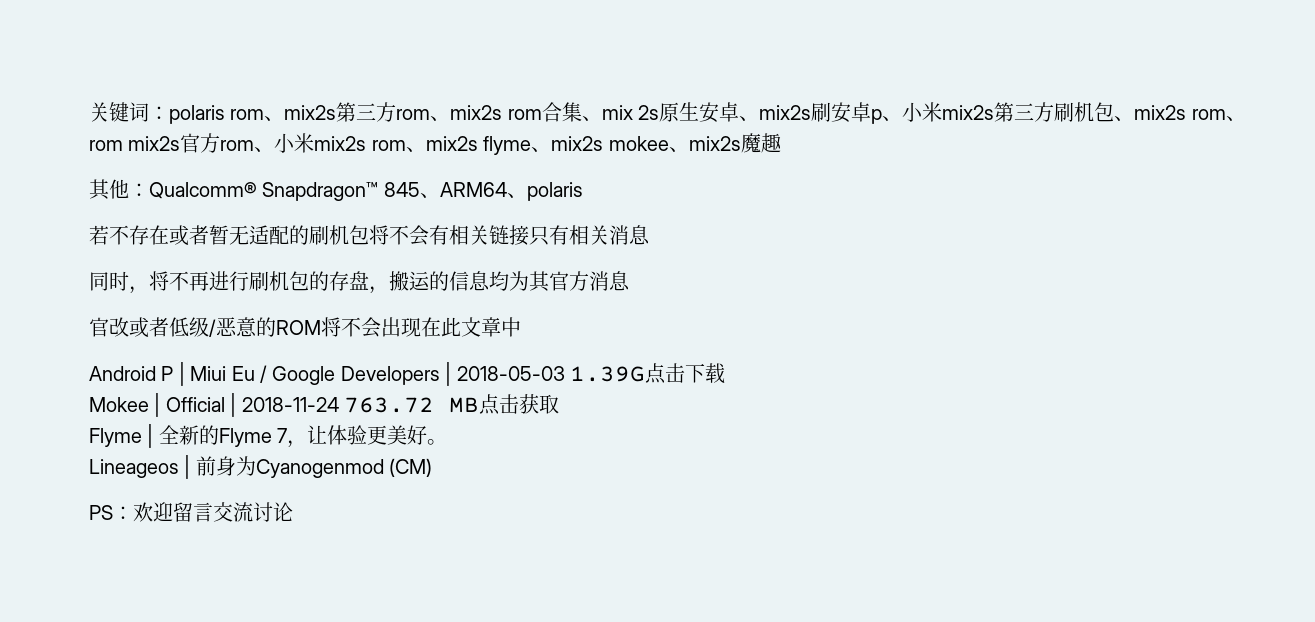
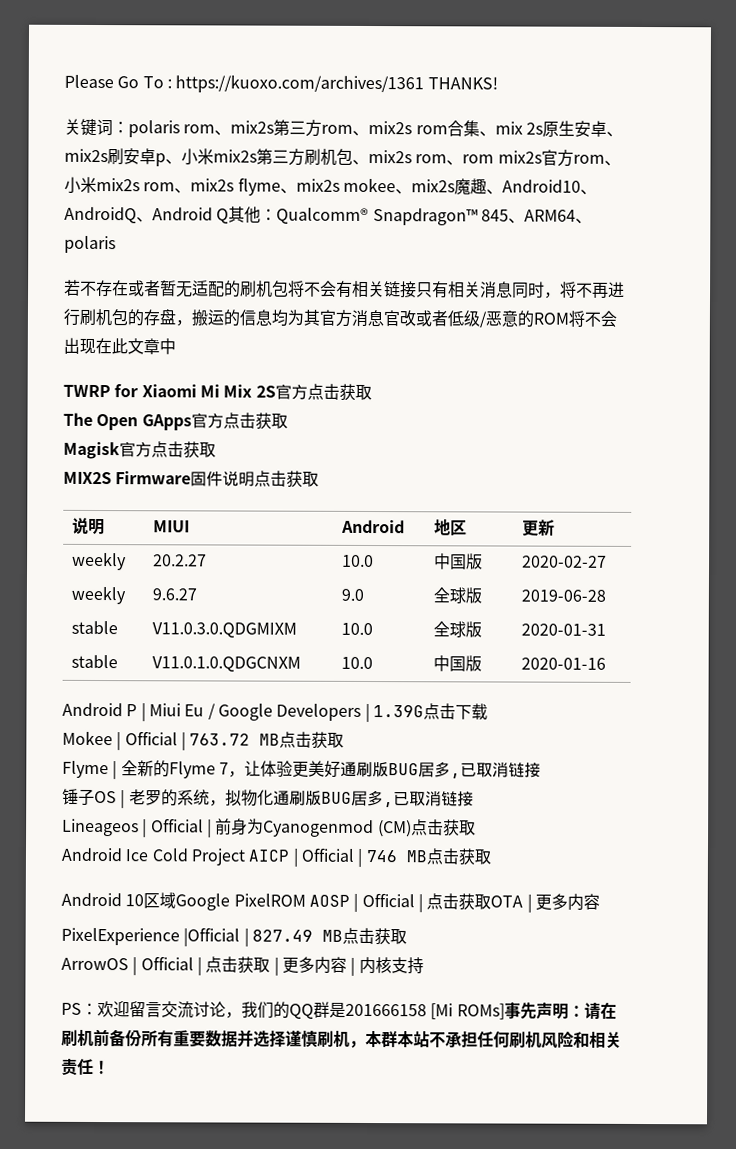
(89, 112) none -> [64,74,498,94] Please Go To : https://kuoxo.com/archives/1361 THANKS! //
(781, 143) // -> [485,179,597,195] [64,206,230,224] 、Android10、AndroidQ、Android Q
(650, 235) // -> (513, 289) none
(630, 281) // -> (384, 318) none
(521, 327) none -> [63,383,372,401] [63,412,288,431] [63,441,216,460] [63,470,320,488] [71,517,105,536] [152,520,190,533] [340,519,405,534] [433,519,467,536] [521,519,555,537] [71,551,127,571] [152,554,207,567] [341,554,374,568] [433,553,483,570] [521,555,607,568] [70,585,126,605] [151,588,197,601] [340,588,364,601] [432,587,482,604] [520,589,606,602] [70,620,118,635] [151,622,297,638] [340,622,373,636] [432,621,482,638] [520,623,606,636] [70,654,118,669] [151,656,301,672] [340,656,373,670] [432,655,482,672] [520,657,606,670] // TWRP for Xiaomi Mi Mix 2S官方点击获取 // The Open GApps官方点击获取 // Magisk官方点击获取 // MIX2S Firmware固件说明点击获取 // 说明 | MIUI | Android | 地区 | 更新 // weekly | 20.2.27 | 10.0 | 中国版 | 2020-02-27 // weekly | 9.6.27 | 9.0 | 全球版 | 2019-06-28 // stable | V11.0.3.0.QDGMIXM | 10.0 | 全球版 | 2020-01-31 // stable | V11.0.1.0.QDGCNXM | 10.0 | 中国版 | 2020-01-16
[456,366,565,381] 2018-05-03 -> (370, 713) none
[241,397,339,412] 2018-11-24 -> (186, 741) none
[427,439,448,445] 。 -> [339,761,541,779] [62,788,474,809] 通刷版BUG居多,已取消链接 // 锤子OS | 老罗的系统，拟物化通刷版BUG居多,已取消链接
(191, 467) none -> [150,818,212,838] Official |
(433, 467) none -> [410,819,476,837] [61,847,491,867] [61,892,600,913] [61,927,407,947] [61,956,424,976] 点击获取 // Android Ice Cold Project AICP | Official | 746 MB点击获取 // Android 10区域Google PixelROM AOSP | Official | 点击获取OTA | 更多内容 // PixelExperience |Official | 827.49 MB点击获取 // ArrowOS | Official | 点击获取 | 更多内容 | 内核支持
(293, 512) none -> [225,1001,617,1020] [61,1028,622,1049] [61,1058,110,1076] ，我们的QQ群是201666158 [Mi ROMs]事先声明：请在刷机前备份所有重要数据并选择谨慎刷机，本群本站不承担任何刷机风险和相关责任！

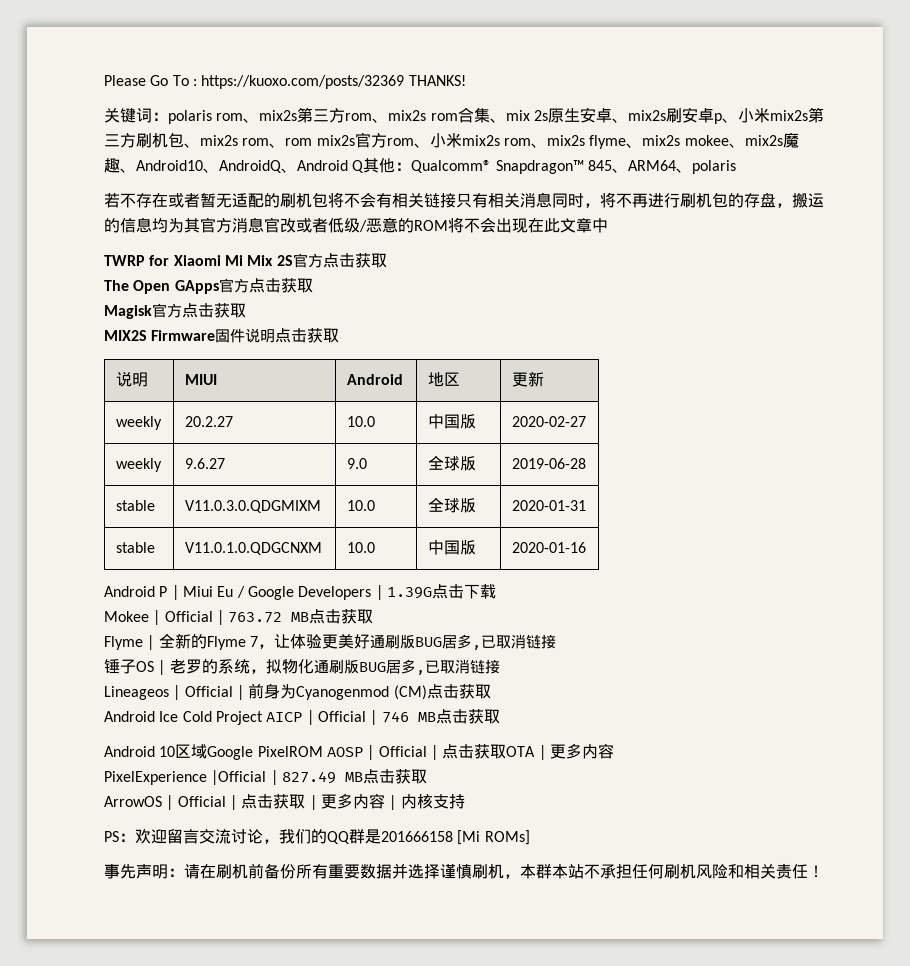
[175,74,425,94] https://kuoxo.com/archives/1361 -> [201,75,405,89] https://kuoxo.com/posts/32369
(505, 1011) none -> (530, 837) //

